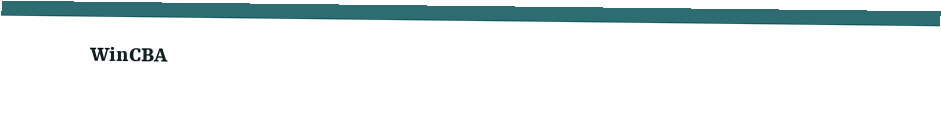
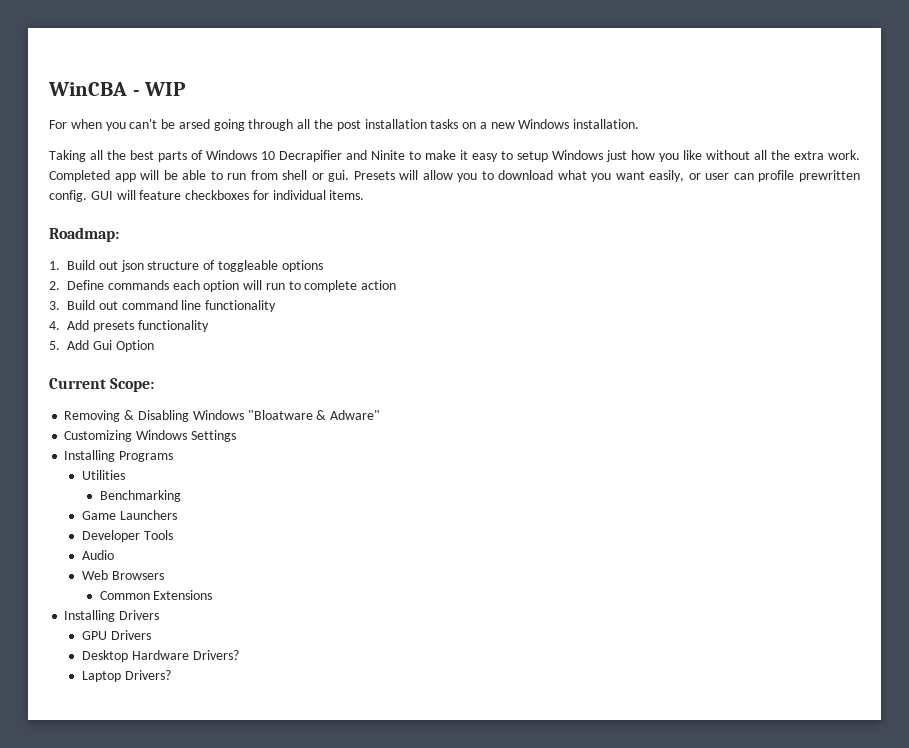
(169, 54) none -> [132,82,187,96] [49,119,640,131] [49,150,860,162] [49,170,860,182] [49,190,365,202] [49,227,119,242] [49,260,323,272] [49,280,397,292] [49,300,277,312] [49,320,209,332] [49,340,154,352] [49,378,155,392] [64,410,381,422] [64,430,236,442] [64,450,174,462] [82,470,126,480] [99,490,181,502] [82,510,177,520] [82,530,173,542] [82,550,115,560] [82,570,164,580] [99,590,213,600] [64,610,160,622] [82,630,151,640] [82,650,239,662] [82,670,171,682] - WIP // For when you can't be arsed going through all the post installation tasks on a new Windows installation. // Taking all the best parts of Windows 10 Decrapifier and Ninite to make it easy to setup Windows just how you like without all the extra work. Completed app will be able to run from shell or gui. Presets will allow you to download what you want easily, or user can profile prewritten config. GUI will feature checkboxes for individual items. // Roadmap: // 1. Build out json structure of toggleable options // 2. Define commands each option will run to complete action // 3. Build out command line functionality // 4. Add presets functionality // 5. Add Gui Option // Current Scope: // Removing & Disabling Windows "Bloatware & Adware" // Customizing Windows Settings // Installing Programs // Utilities // Benchmarking // Game Launchers // Developer Tools // Audio // Web Browsers // Common Extensions // Installing Drivers // GPU Drivers // Desktop Hardware Drivers? // Laptop Drivers?

